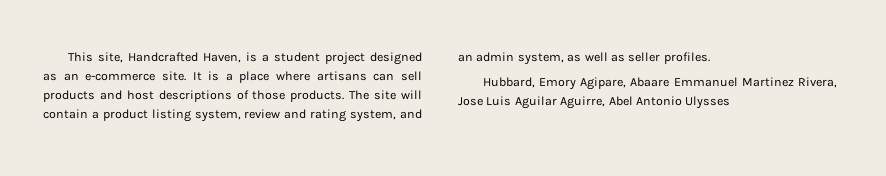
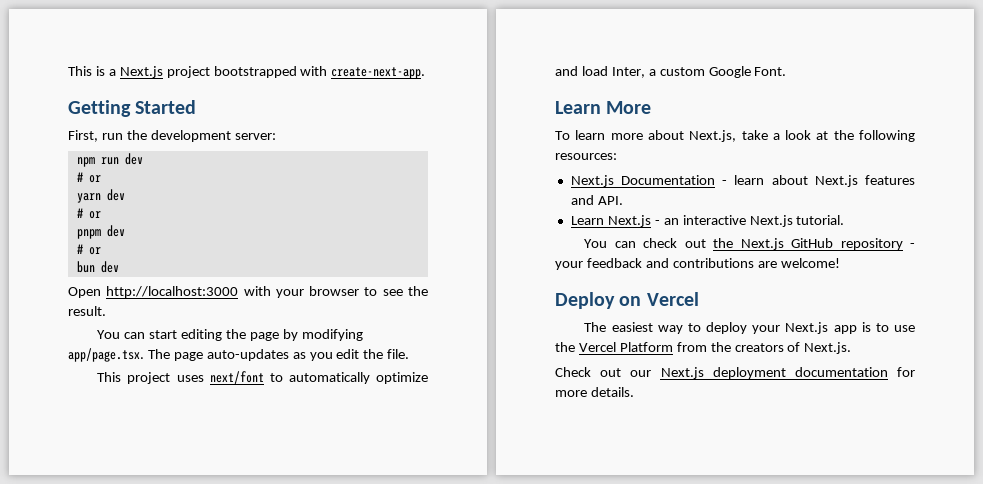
[67,52,422,65] [43,71,422,83] [43,90,423,102] [43,109,423,122] [458,52,710,65] [482,77,837,90] [458,96,731,109] This site, Handcrafted Haven, is a student project designed as an e-commerce site. It is a place where artisans can sell products and host descriptions of those products. The site will contain a product listing system, review and rating system, and an admin system, as well as seller profiles. // Hubbard, Emory Agipare, Abaare Emmanuel Martinez Rivera, Jose Luis Aguilar Aguirre, Abel Antonio Ulysses -> [68,66,426,79] [68,100,197,117] [68,130,276,142] [76,153,143,167] [76,172,101,183] [76,189,125,203] [76,208,101,219] [76,225,125,239] [76,244,101,255] [76,261,119,273] [68,286,428,298] [68,306,106,316] [97,329,363,341] [68,348,410,362] [97,371,428,384] [555,66,787,78] [555,101,652,114] [555,130,915,142] [555,153,617,160] [570,175,915,187] [570,195,623,205] [570,215,845,227] [584,238,915,250] [555,258,840,270] [555,292,699,309] [584,322,916,334] [555,342,852,354] [555,367,915,379] [555,387,634,397] This is a Next.js project bootstrapped with create-next-app. // Getting Started // First, run the development server: // npm run dev // # or // yarn dev // # or // pnpm dev // # or // bun dev // Open http://localhost:3000 with your browser to see the result. // You can start editing the page by modifying app/page.tsx. The page auto-updates as you edit the file. // This project uses next/font to automatically optimize and load Inter, a custom Google Font. // Learn More // To learn more about Next.js, take a look at the following resources: // Next.js Documentation - learn about Next.js features and API. // Learn Next.js - an interactive Next.js tutorial. // You can check out the Next.js GitHub repository - your feedback and contributions are welcome! // Deploy on Vercel // The easiest way to deploy your Next.js app is to use the Vercel Platform from the creators of Next.js. // Check out our Next.js deployment documentation for more details.

